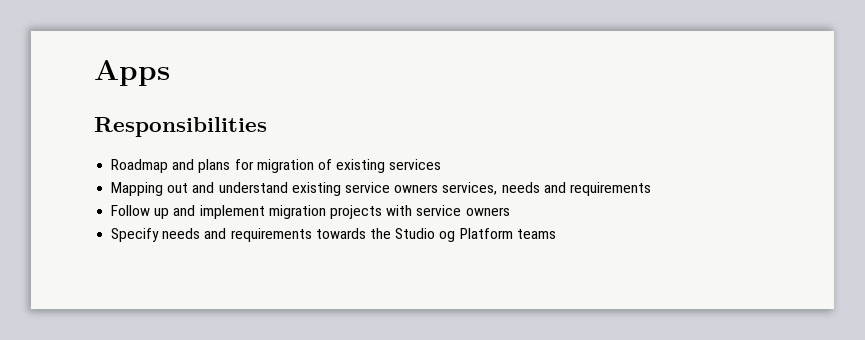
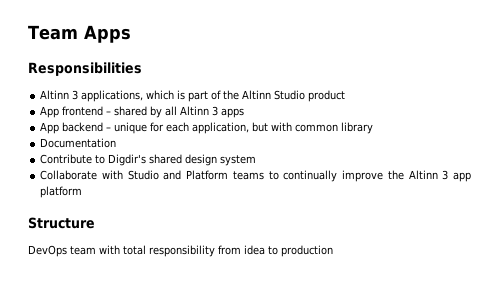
(94, 73) none -> [28,25,78,40] Team
[111,159,442,173] [111,182,651,196] [111,205,510,219] [111,228,556,242] Roadmap and plans for migration of existing services // Mapping out and understand existing service owners services, needs and requirements // Follow up and implement migration projects with service owners // Specify needs and requirements towards the Studio og Platform teams -> [40,90,346,102] [40,106,245,118] [40,122,374,134] [40,138,117,148] [40,154,257,166] [40,170,472,182] [40,186,83,198] [28,217,95,229] [28,245,333,257] Altinn 3 applications, which is part of the Altinn Studio product // App frontend – shared by all Altinn 3 apps // App backend – unique for each application, but with common library // Documentation // Contribute to Digdir's shared design system // Collaborate with Studio and Platform teams to continually improve the Altinn 3 app platform // Structure // DevOps team with total responsibility from idea to production

